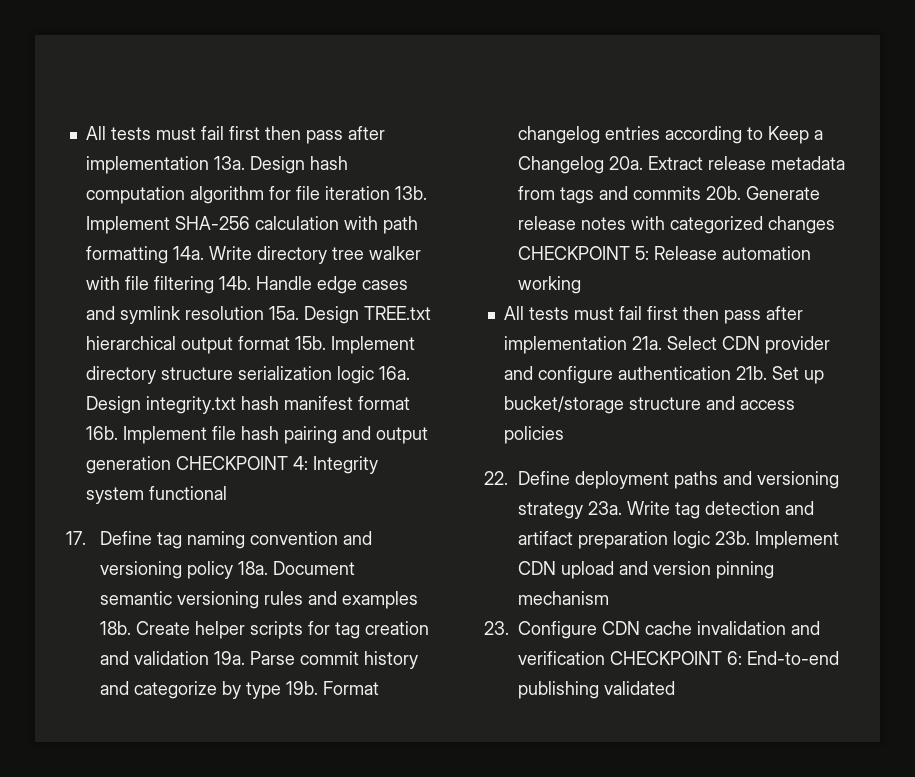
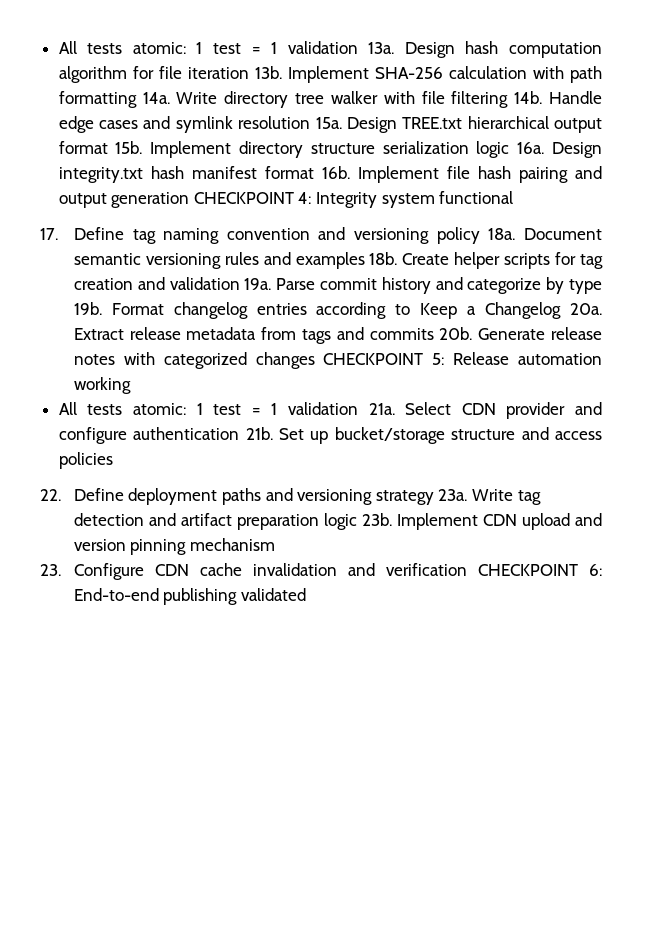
[85,126,385,144] [85,156,209,174] All tests must fail first then pass after implementation -> [58,41,358,54] All tests atomic: 1 test = 1 validation
[573,306,803,324] [503,336,627,354] must fail first then pass after implementation -> [132,402,358,415] atomic: 1 test = 1 validation

